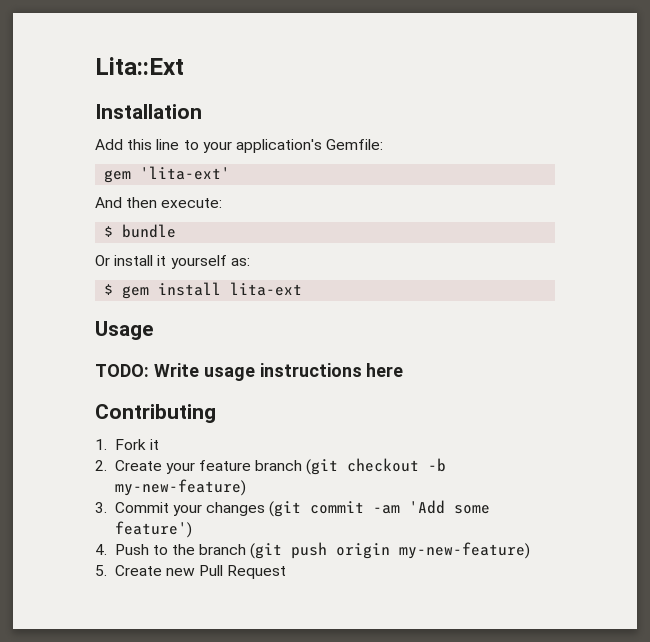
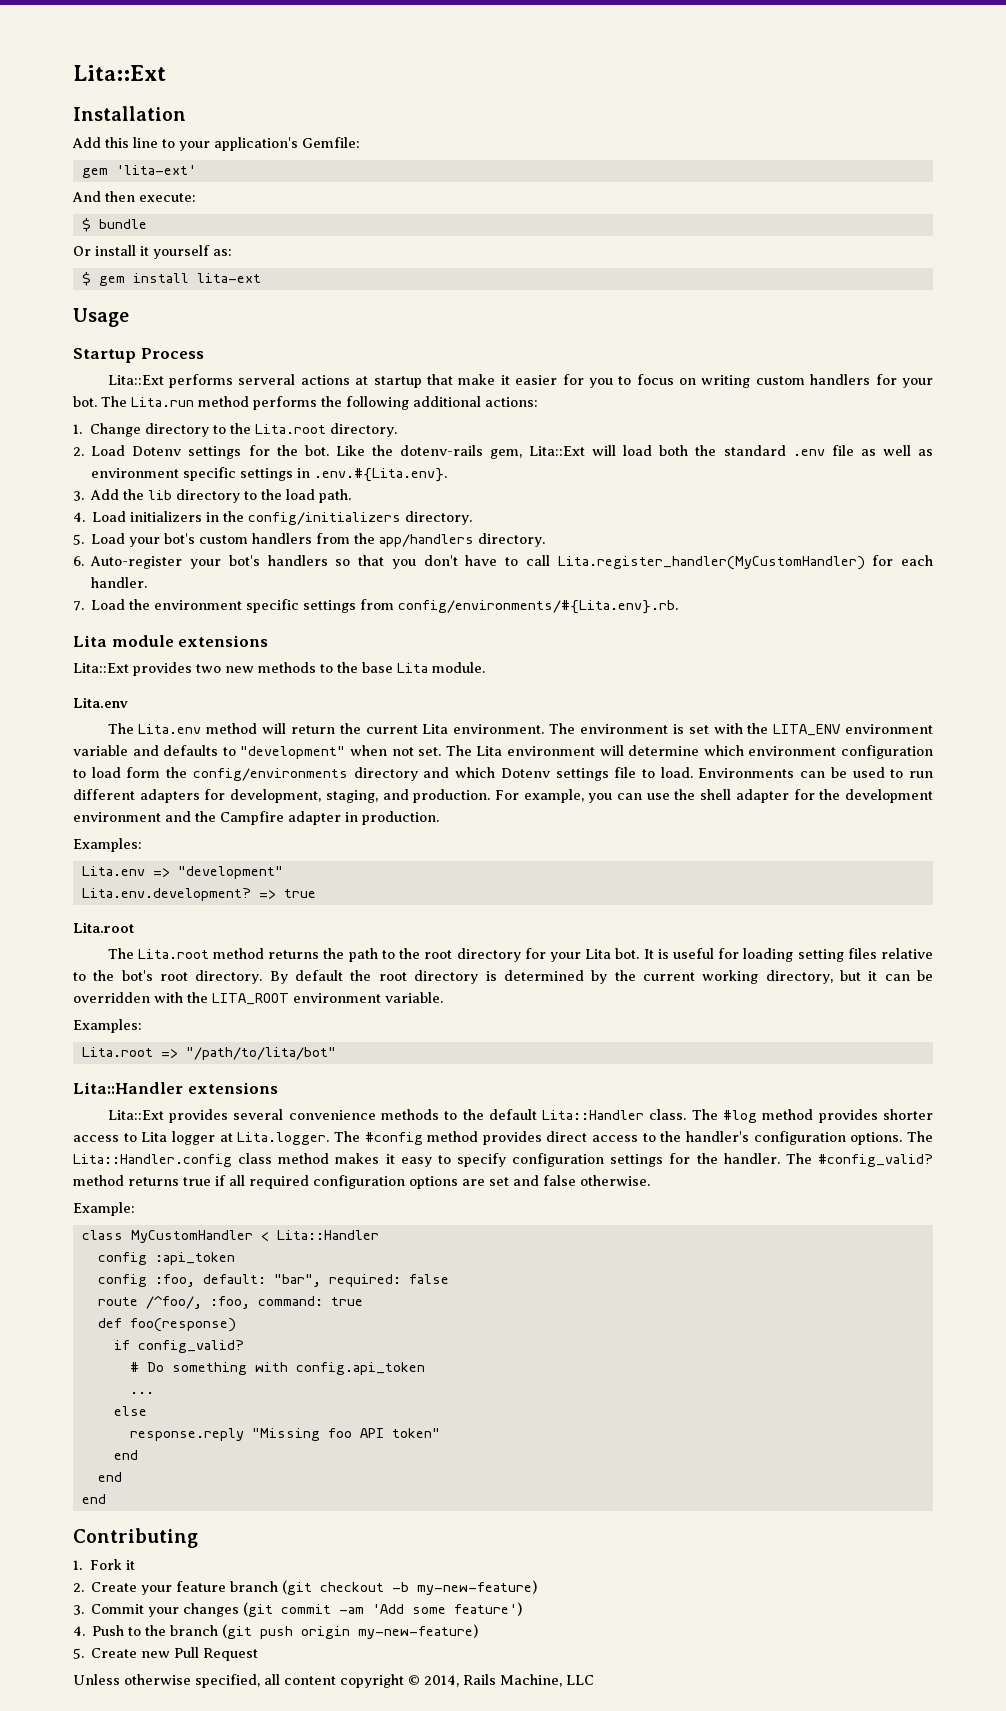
[95,363,404,381] TODO: Write usage instructions here -> [73,348,204,363] [107,374,934,388] [73,396,538,410] [73,423,398,437] [73,445,933,459] [91,467,448,482] [73,489,352,503] [73,511,473,525] [73,533,546,547] [73,555,933,570] [91,577,148,588] [73,599,679,614] [73,635,269,647] [73,662,485,676] [73,697,128,708] [107,723,934,736] [73,745,934,759] [73,767,933,781] [73,789,934,803] [73,811,439,825] [73,838,142,852] [81,866,283,879] [81,888,316,901] [73,922,134,933] [107,948,934,962] [73,970,934,984] [73,992,443,1005] [73,1019,142,1033] [81,1047,336,1060] [73,1082,278,1094] [107,1109,933,1123] [73,1131,933,1145] [73,1153,933,1167] [73,1175,650,1189] [73,1202,135,1216] [81,1230,379,1243] [97,1252,235,1265] [97,1274,449,1287] [97,1296,363,1309] [97,1318,236,1332] [113,1340,244,1353] [129,1362,425,1375] [129,1392,154,1394] [113,1406,147,1416] [129,1428,440,1441] [113,1450,138,1460] [97,1472,122,1482] [81,1494,106,1504] Startup Process // Lita::Ext performs serveral actions at startup that make it easier for you to focus on writing custom handlers for your bot. The Lita.run method performs the following additional actions: // 1. Change directory to the Lita.root directory. // 2. Load Dotenv settings for the bot. Like the dotenv-rails gem, Lita::Ext will load both the standard .env file as well as environment specific settings in .env.#{Lita.env}. // 3. Add the lib directory to the load path. // 4. Load initializers in the config/initializers directory. // 5. Load your bot's custom handlers from the app/handlers directory. // 6. Auto-register your bot's handlers so that you don't have to call Lita.register_handler(MyCustomHandler) for each handler. // 7. Load the environment specific settings from config/environments/#{Lita.env}.rb. // Lita module extensions // Lita::Ext provides two new methods to the base Lita module. // Lita.env // The Lita.env method will return the current Lita environment. The environment is set with the LITA_ENV environment variable and defaults to "development" when not set. The Lita environment will determine which environment configuration to load form the config/environments directory and which Dotenv settings file to load. Environments can be used to run different adapters for development, staging, and production. For example, you can use the shell adapter for the development environment and the Campfire adapter in production. // Examples: // Lita.env => "development" // Lita.env.development? => true // Lita.root // The Lita.root method returns the path to the root directory for your Lita bot. It is useful for loading setting files relative to the bot's root directory. By default the root directory is determined by the current working directory, but it can be overridden with the LITA_ROOT environment variable. // Examples: // Lita.root => "/path/to/lita/bot" // Lita::Handler extensions // Lita::Ext provides several convenience methods to the default Lita::Handler class. The #log method provides shorter access to Lita logger at Lita.logger. The #config method provides direct access to the handler's configuration options. The Lita::Handler.config class method makes it easy to specify configuration settings for the handler. The #config_valid? method returns true if all required configuration options are set and false otherwise. // Example: // class MyCustomHandler < Lita::Handler // config :api_token // config :foo, default: "bar", required: false // route /^foo/, :foo, command: true // def foo(response) // if config_valid? // # Do something with config.api_token // ... // else // response.reply "Missing foo API token" // end // end // end
(287, 572) none -> [73,1674,594,1688] // Unless otherwise specified, all content copyright © 2014, Rails Machine, LLC

